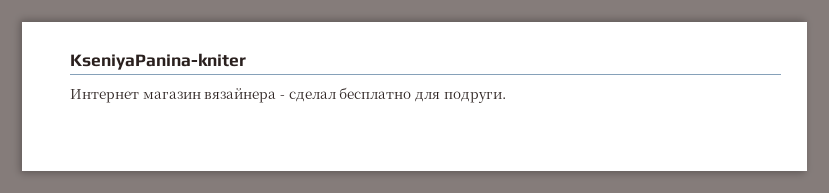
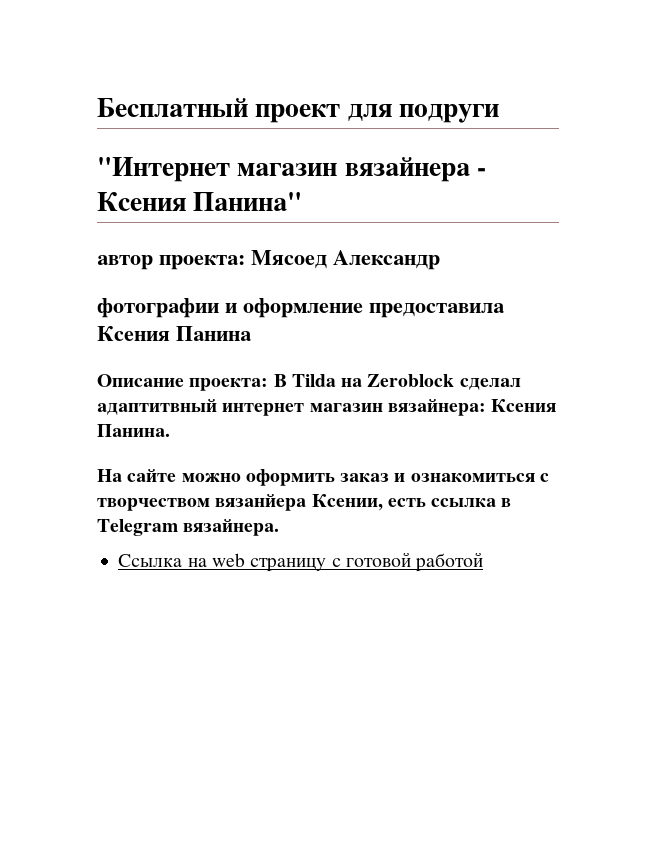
[70,53,246,70] [70,87,506,103] KseniyaPanina-kniter // Интернет магазин вязайнера - сделал бесплатно для подруги. -> [97,98,500,123] [97,157,487,182] [97,192,303,211] [97,250,440,270] [97,298,505,318] [97,326,252,341] [97,374,521,391] [97,399,557,416] [97,424,170,437] [97,469,549,486] [97,494,512,511] [97,519,280,536] [118,552,484,572] Бесплатный проект для подруги // "Интернет магазин вязайнера - Ксения Панина" // автор проекта: Мясоед Александр // фотографии и оформление предоставила Ксения Панина // Описание проекта: В Tilda на Zeroblock сделал адаптитвный интернет магазин вязайнера: Ксения Панина. // На сайте можно оформить заказ и ознакомиться с творчеством вязанйера Ксении, есть ссылка в Telegram вязайнера. // Ссылка на web страницу с готовой работой

